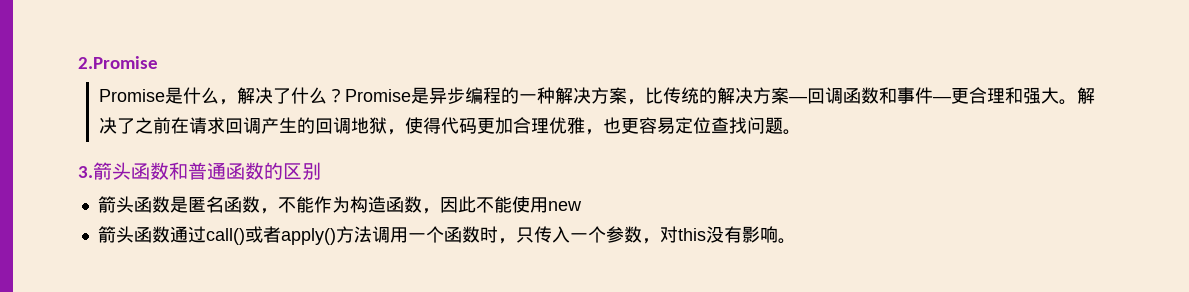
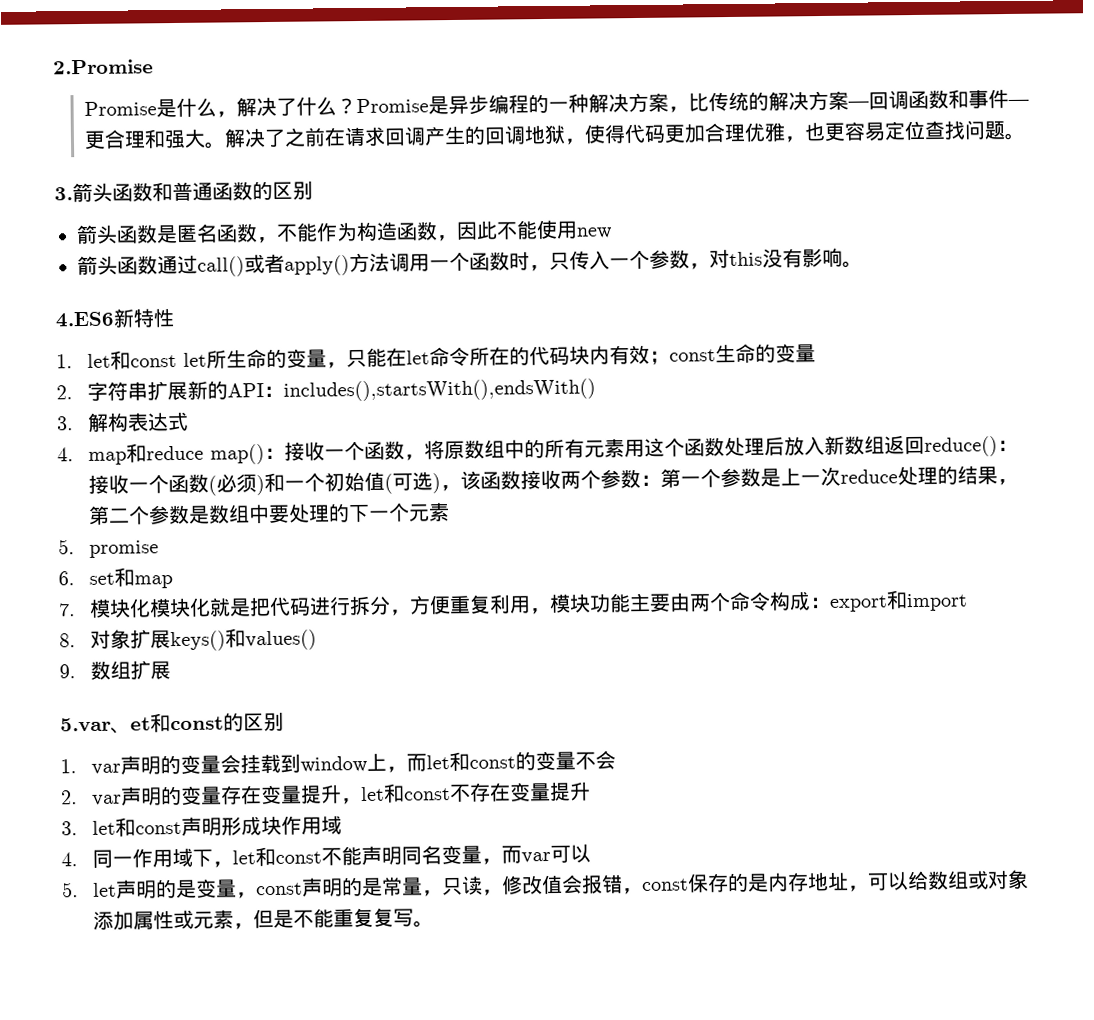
(796, 241) none -> [55,308,174,328] [56,343,816,370] [56,378,596,402] [56,411,189,432] [57,435,1018,465] [87,465,1018,496] [87,502,450,525] [58,539,159,558] [58,567,173,589] [58,590,968,618] [59,628,317,652] [59,660,171,680] [60,711,284,734] [60,750,616,775] [61,781,591,806] [61,815,342,837] [61,843,591,868] [61,869,1029,899] [92,907,434,931] // 4.ES6新特性 // 1. let和const let所生命的变量，只能在let命令所在的代码块内有效；const生命的变量 // 2.字符串扩展新的API：includes(),startsWith(),endsWith() // 3.解构表达式 // 4. map和reduce map()：接收一个函数，将原数组中的所有元素用这个函数处理后放入新数组返回reduce()：接收一个函数(必须)和一个初始值(可选)，该函数接收两个参数：第一个参数是上一次reduce处理的结果，第二个参数是数组中要处理的下一个元素 // 5. promise // 6. set和map // 7.模块化模块化就是把代码进行拆分，方便重复利用，模块功能主要由两个命令构成：export和import // 8.对象扩展keys()和values() // 9.数组扩展 // 5.var、et和const的区别 // 1. var声明的变量会挂载到window上，而let和const的变量不会 // 2. var声明的变量存在变量提升，let和const不存在变量提升 // 3. let和const声明形成块作用域 // 4.同一作用域下，let和const不能声明同名变量，而var可以 // 5. let声明的是变量，const声明的是常量，只读，修改值会报错，const保存的是内存地址，可以给数组或对象添加属性或元素，但是不能重复复写。

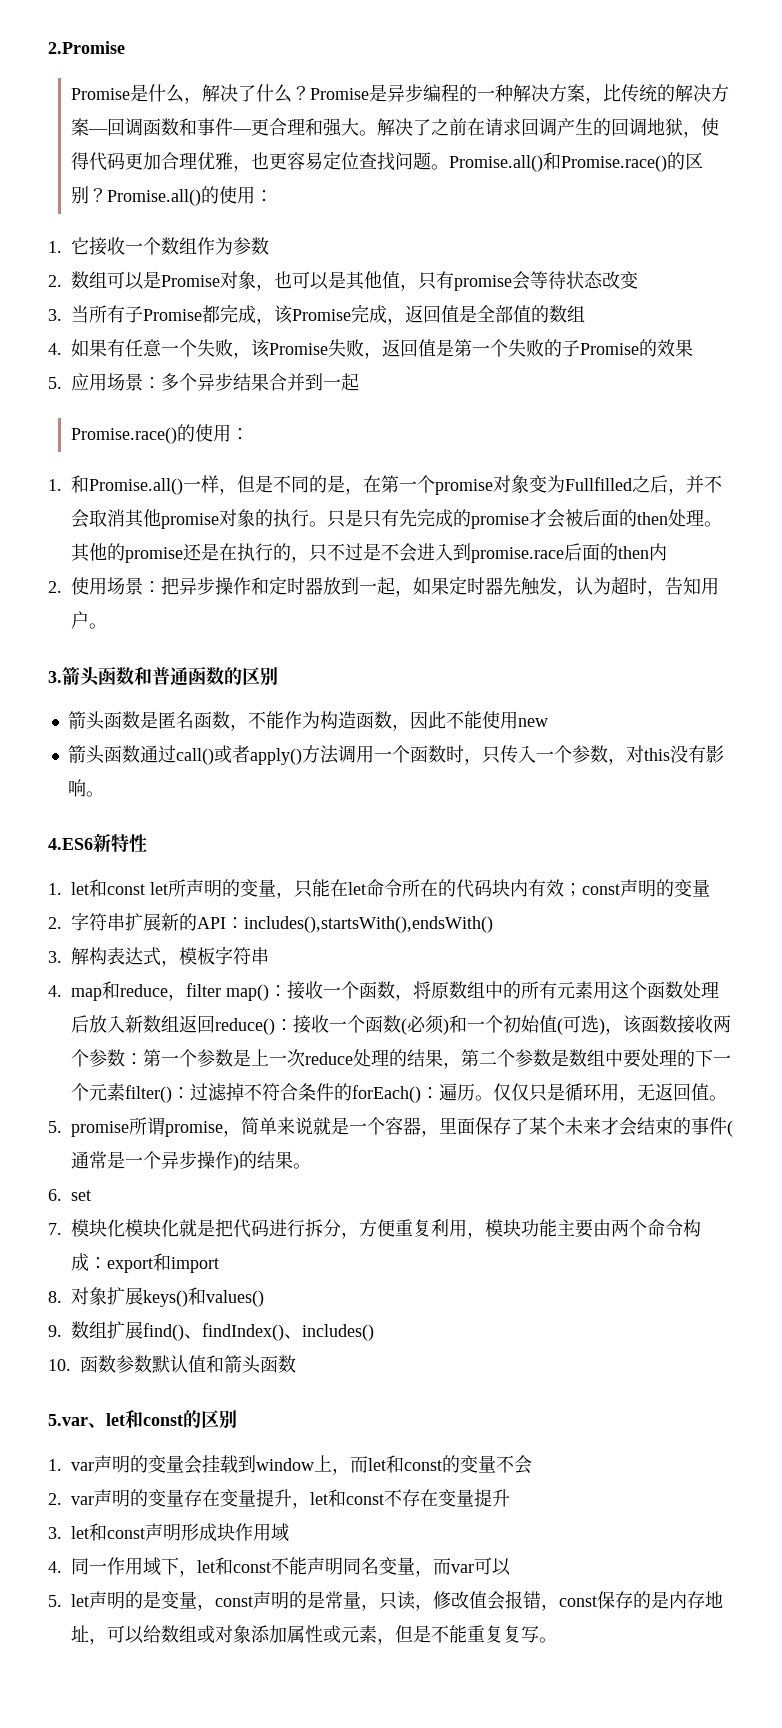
(1026, 136) none -> [449,152,704,172] [71,186,274,206] [48,237,270,256] [48,271,639,291] [48,304,586,325] [48,339,694,359] [48,373,360,391] [71,424,250,444] [48,475,723,495] [71,508,723,529] [71,543,668,563] [48,576,720,597] [71,611,108,629] Promise.all()和Promise.race()的区别？Promise.all()的使用： // 1.它接收一个数组作为参数 // 2.数组可以是Promise对象，也可以是其他值，只有promise会等待状态改变 // 3.当所有子Promise都完成，该Promise完成，返回值是全部值的数组 // 4.如果有任意一个失败，该Promise失败，返回值是第一个失败的子Promise的效果 // 5.应用场景：多个异步结果合并到一起 // Promise.race()的使用： // 1.和Promise.all()一样，但是不同的是，在第一个promise对象变为Fullfilled之后，并不会取消其他promise对象的执行。只是只有先完成的promise才会被后面的then处理。其他的promise还是在执行的，只不过是不会进入到promise.race后面的then内 // 2.使用场景：把异步操作和定时器放到一起，如果定时器先触发，认为超时，告知用户。
[225,349,267,369] 生命 -> [186,879,223,897] 声明
[714,343,756,364] 生命 -> [620,879,657,897] 声明
(189, 421) none -> [161,946,270,967] ，模板字符串
(204, 453) none -> [168,983,222,1001] ，filter
[58,539,159,558] // 5. promise -> [125,1083,728,1103] [48,1117,734,1137] [71,1151,312,1171] filter()：过滤掉不符合条件的forEach()：遍历。仅仅只是循环用，无返回值。 // 5. promise所谓promise，简单来说就是一个容器，里面保存了某个未来才会结束的事件(通常是一个异步操作)的结果。
[113,567,173,589] 和map -> (92, 1195) none
(171, 670) none -> [143,1323,375,1341] [48,1355,296,1374] find()、findIndex()、includes() // 10.函数参数默认值和箭头函数
[130,717,151,731] et -> [106,1413,125,1426] let

